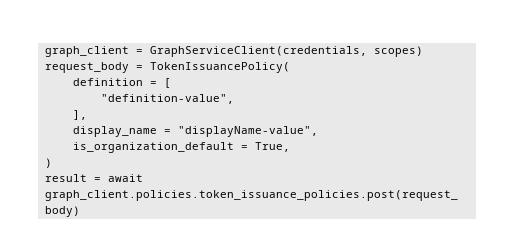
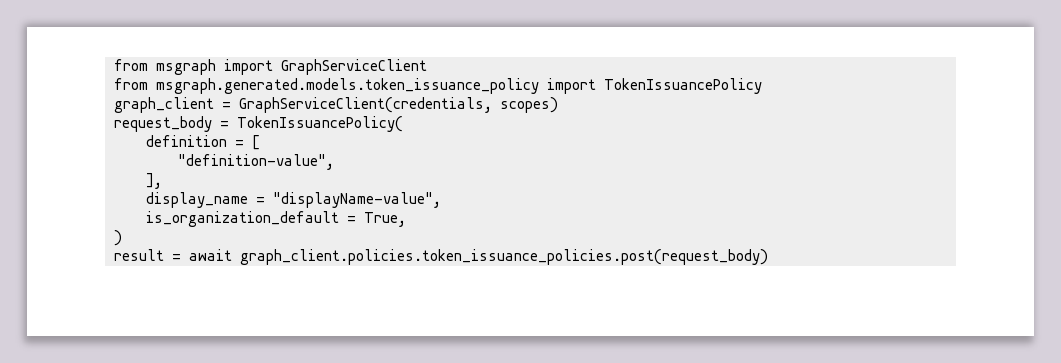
(44, 51) none -> [113,59,427,75] [113,78,762,94] from msgraph import GraphServiceClient // from msgraph.generated.models.token_issuance_policy import TokenIssuancePolicy //

